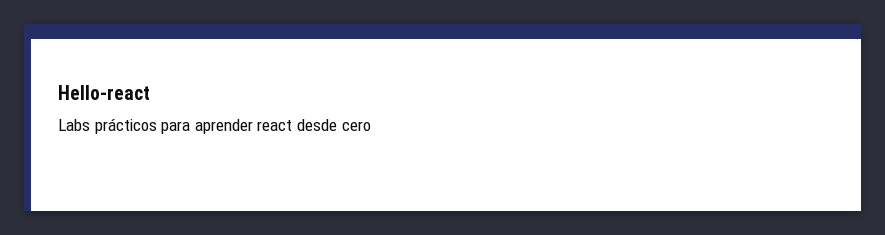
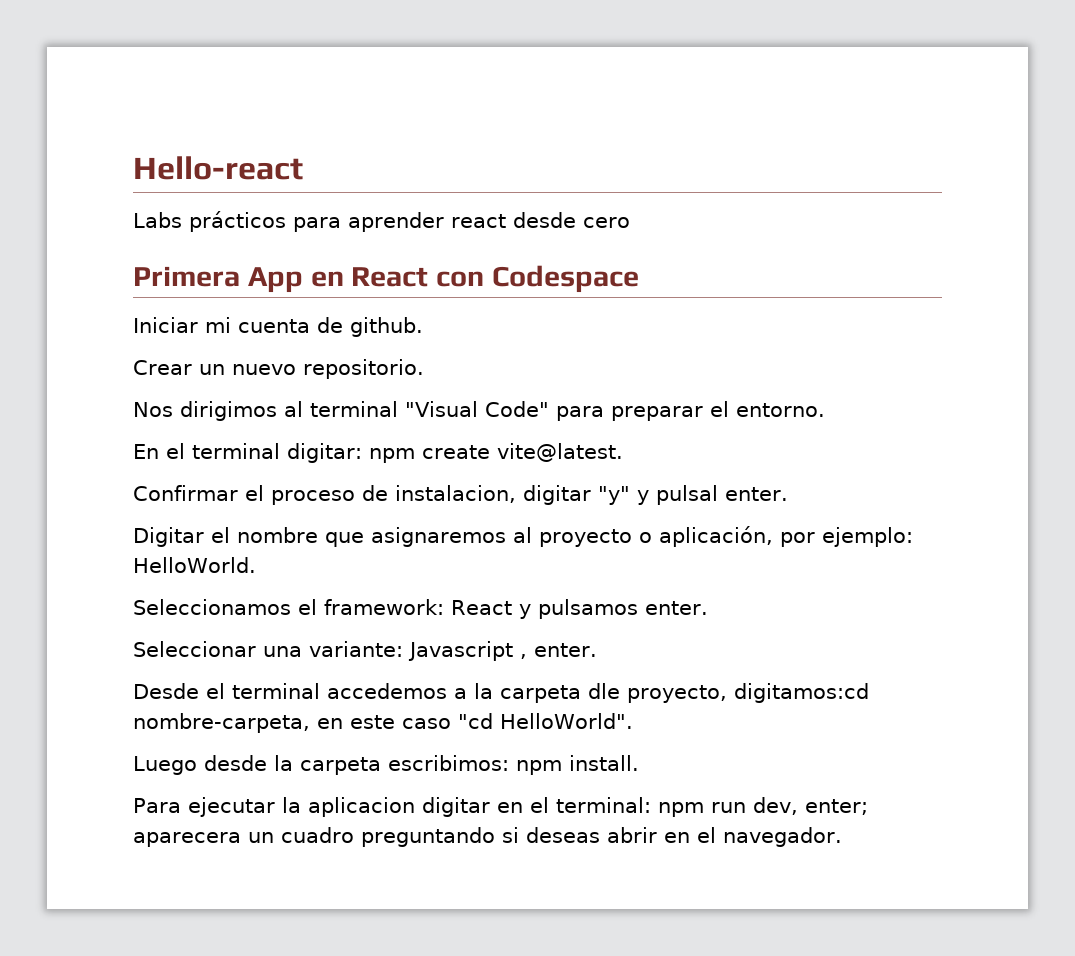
(371, 126) none -> [133,265,640,293] [133,317,423,337] [133,359,424,379] [133,401,825,421] [133,443,623,463] [133,485,788,505] [133,526,913,547] [133,557,256,573] [133,599,708,619] [133,641,597,661] [133,683,869,703] [133,713,633,733] [133,755,639,775] [133,797,868,817] [133,827,842,847] // Primera App en React con Codespace // Iniciar mi cuenta de github. // Crear un nuevo repositorio. // Nos dirigimos al terminal "Visual Code" para preparar el entorno. // En el terminal digitar: npm create vite@latest. // Confirmar el proceso de instalacion, digitar "y" y pulsal enter. // Digitar el nombre que asignaremos al proyecto o aplicación, por ejemplo: HelloWorld. // Seleccionamos el framework: React y pulsamos enter. // Seleccionar una variante: Javascript , enter. // Desde el terminal accedemos a la carpeta dle proyecto, digitamos:cd nombre-carpeta, en este caso "cd HelloWorld". // Luego desde la carpeta escribimos: npm install. // Para ejecutar la aplicacion digitar en el terminal: npm run dev, enter; aparecera un cuadro preguntando si deseas abrir en el navegador.

